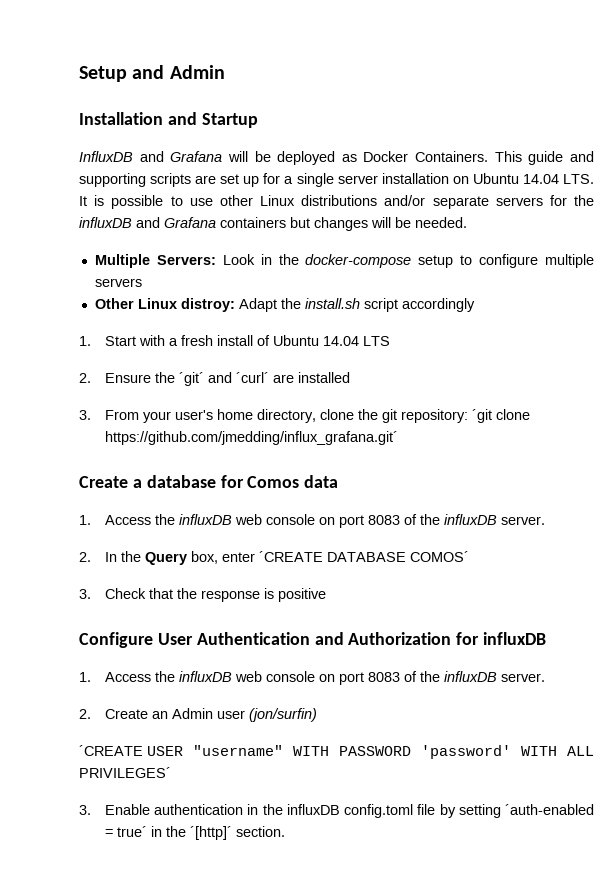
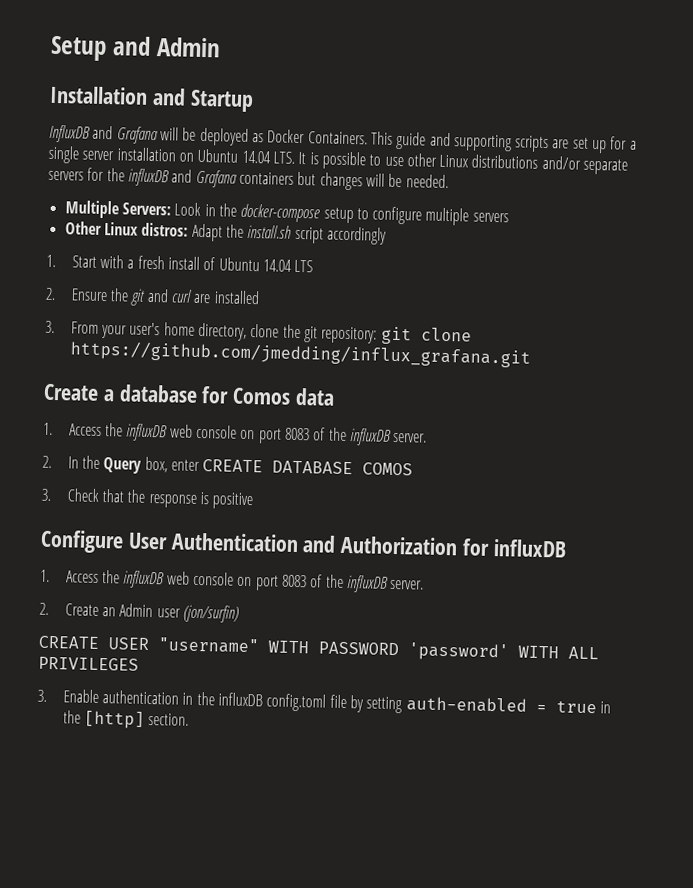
[180,298,235,312] distroy: -> [141,222,189,237] distros:
[178,372,269,386] ´git´ and ´curl´ -> [130,288,192,306] git and curl
[471,409,530,423] [104,431,398,445] ´git clone https://github.com/jmedding/influx_grafana.git´ -> [380,326,472,345] [69,340,531,368] git clone https://github.com/jmedding/influx_grafana.git
[258,551,469,562] ´CREATE DATABASE COMOS´ -> [202,459,414,476] CREATE DATABASE COMOS
[79,745,143,756] ´CREATE -> [38,635,100,649] CREATE
[79,767,171,778] PRIVILEGES´ -> [38,656,139,671] PRIVILEGES
[505,804,594,815] [104,826,232,840] ´auth-enabled = true´ in the ´[http]´ -> [405,696,611,714] [62,710,146,729] auth-enabled = true in the [http]

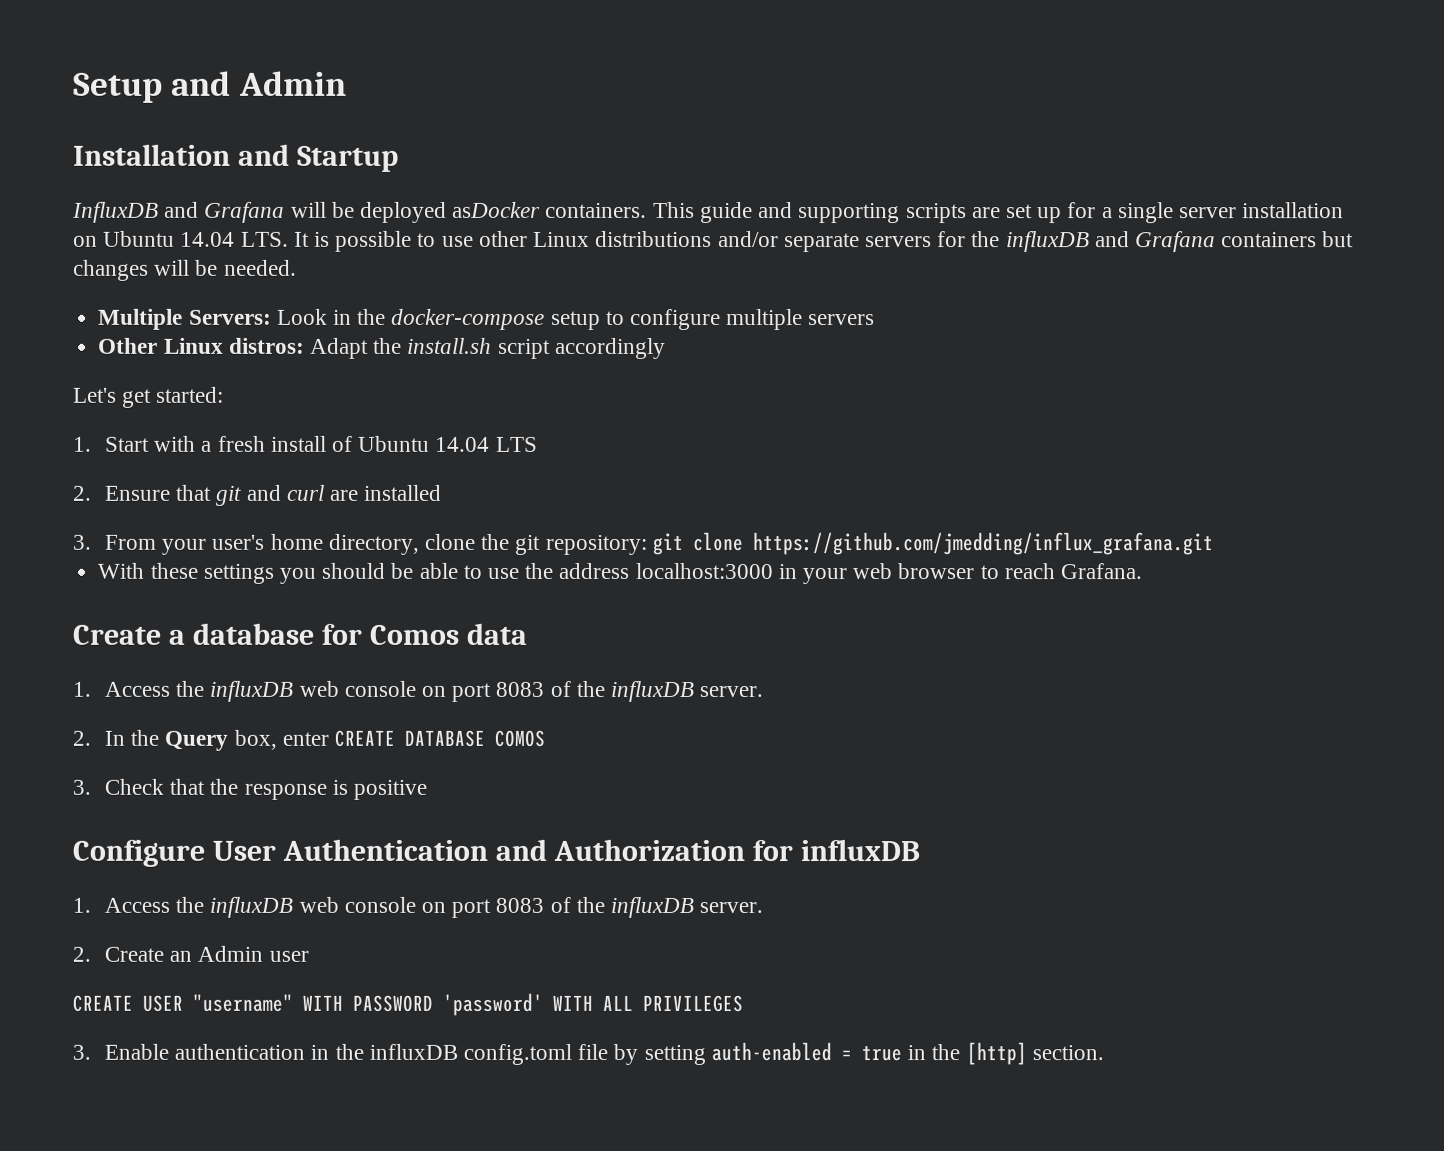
[251,129,368,145] as Docker Containers. -> [452,201,648,218] asDocker containers.
(387, 235) none -> [73,386,225,408] // Let's get started:
[110,288,130,302] the -> [176,484,213,501] that
(531, 354) none -> [97,562,1144,585] // With these settings you should be able to use the address localhost:3000 in your web browser to reach Grafana.
[182,604,239,623] (jon/surfin) -> (309, 956) none

